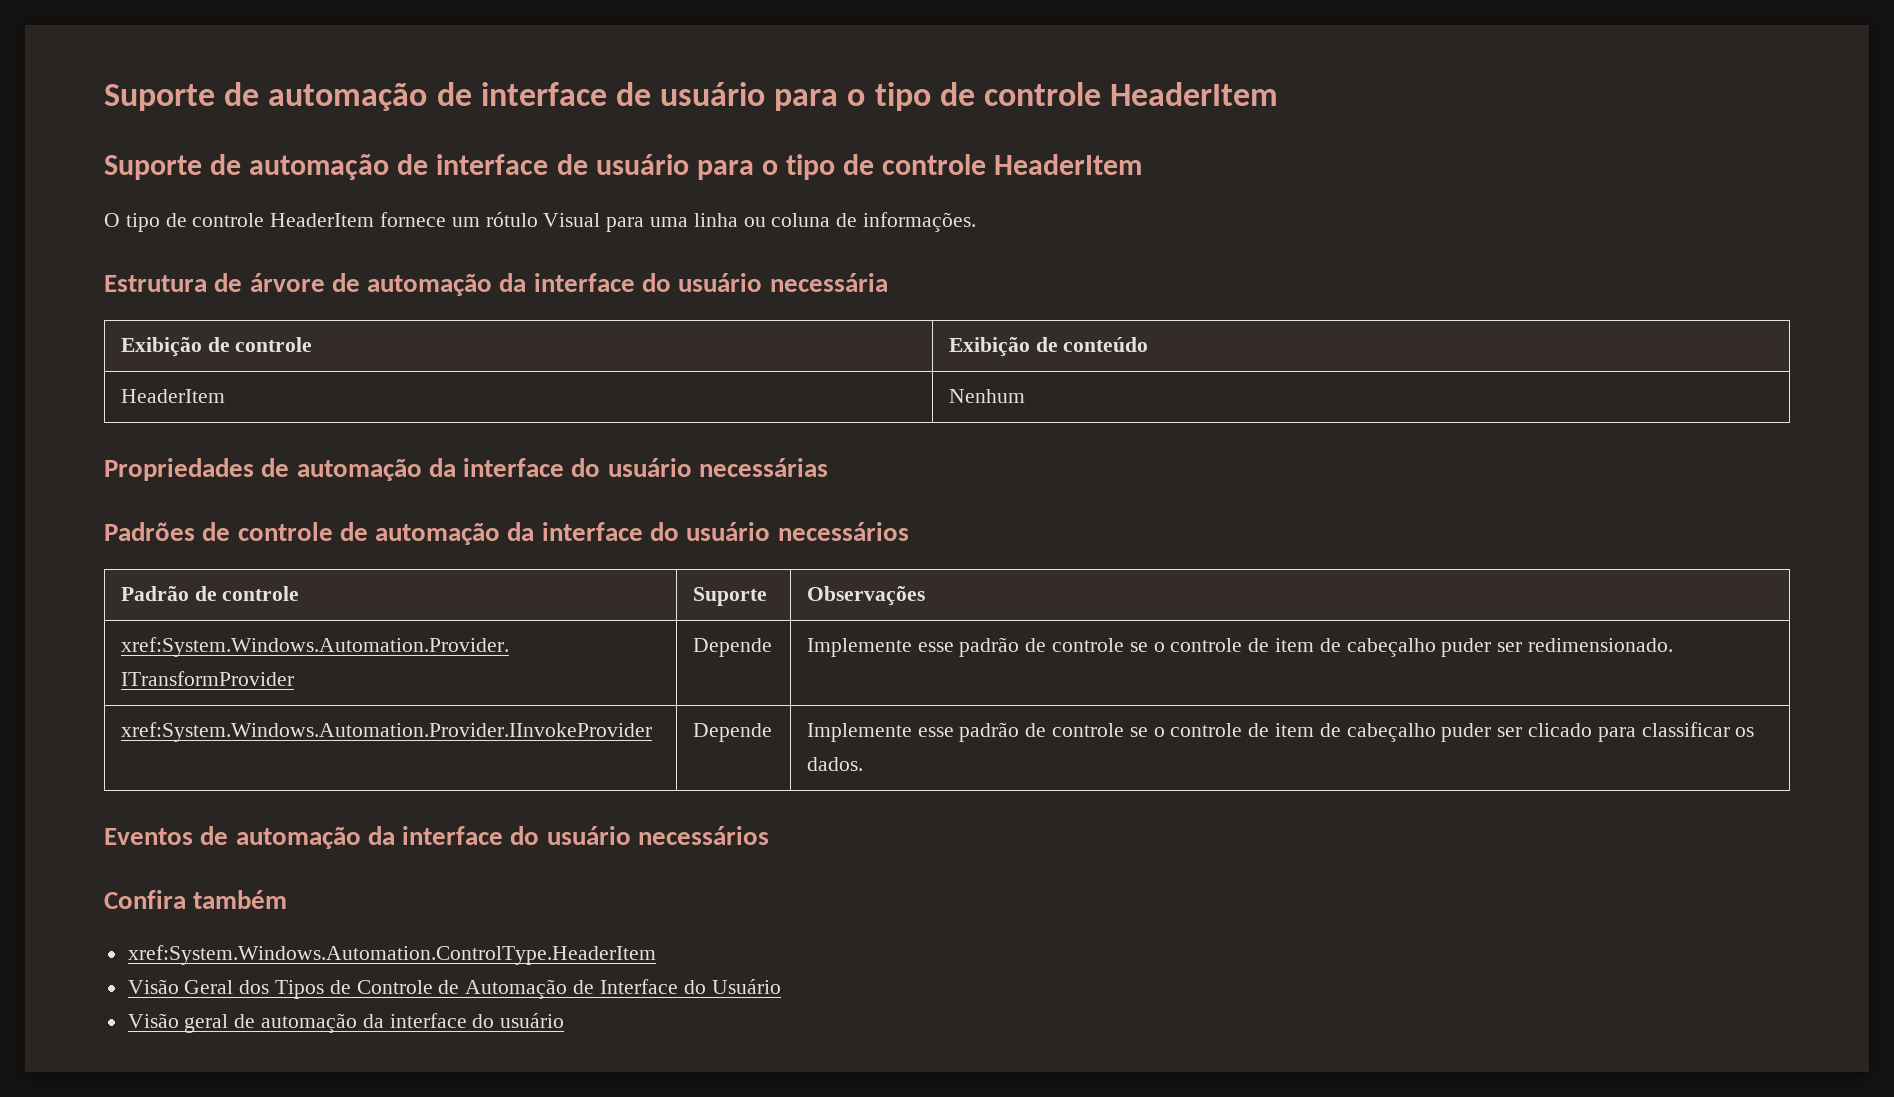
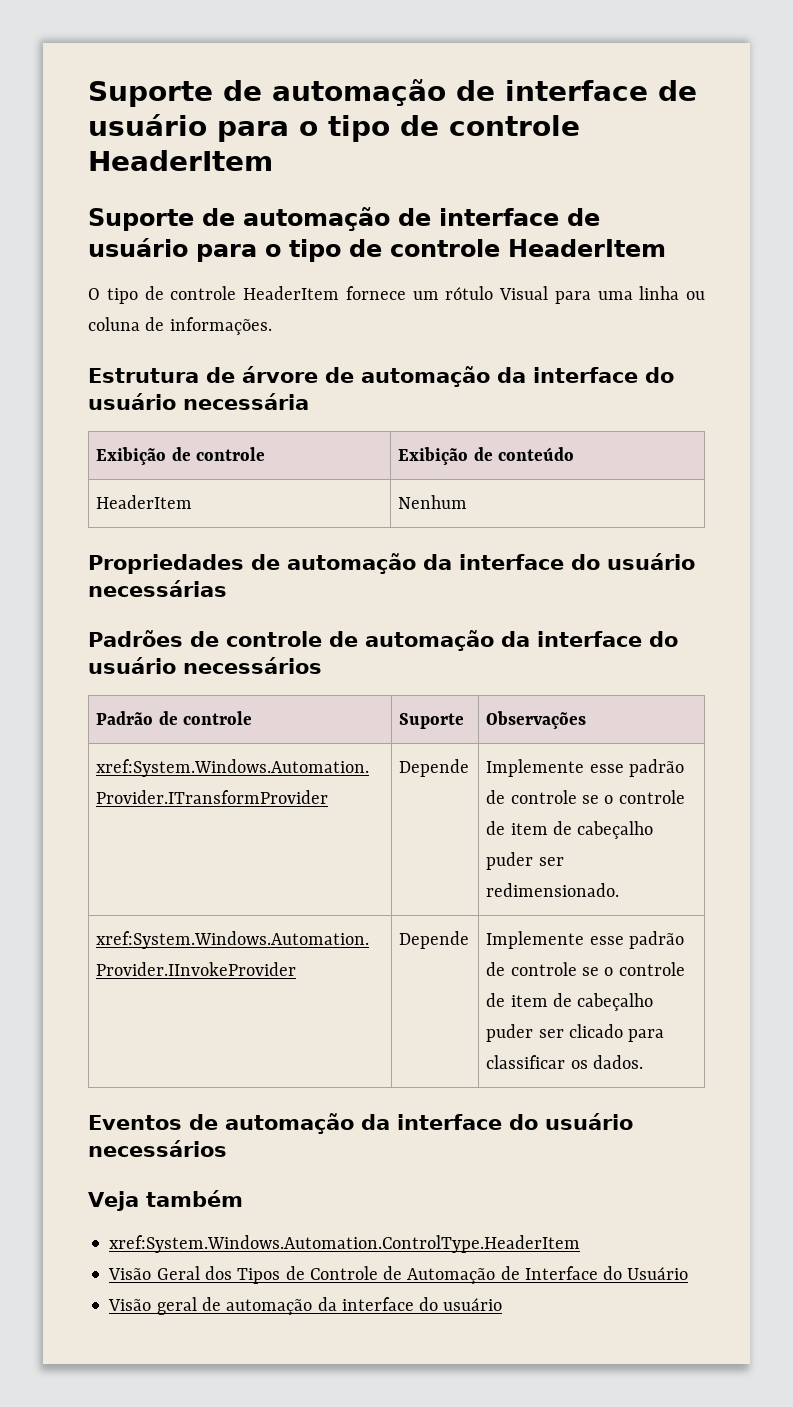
[104,890,186,909] Confira -> [88,1191,139,1211] Veja

